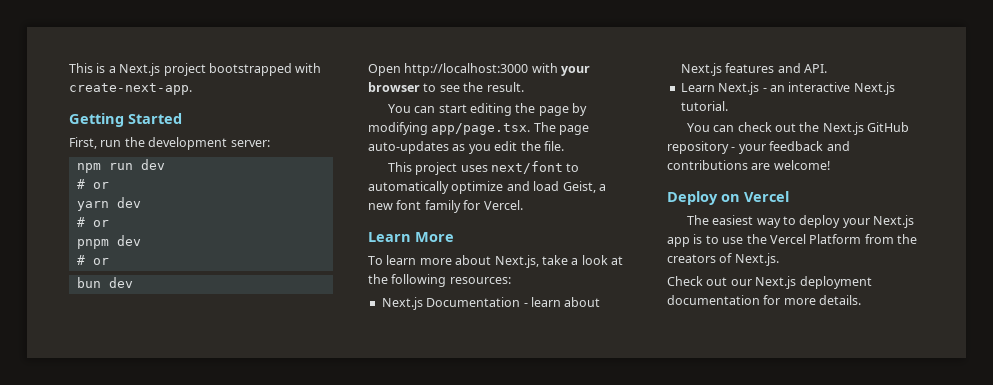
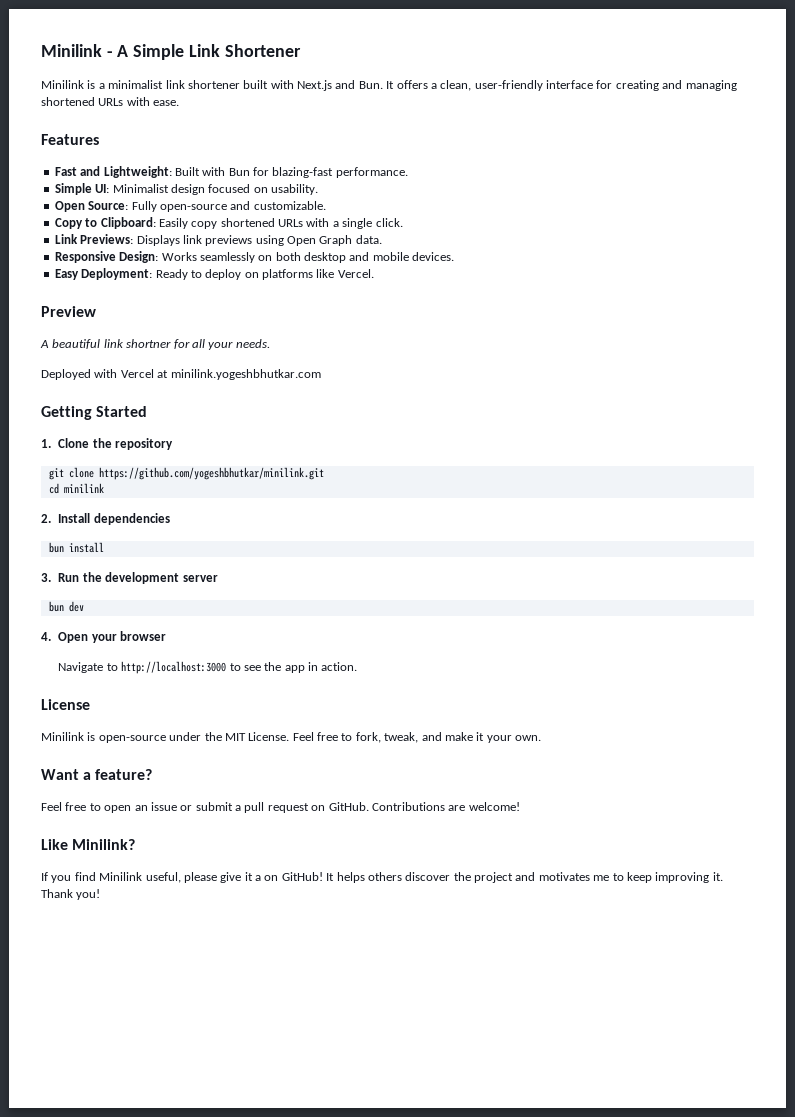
[69,63,322,76] [69,83,192,95] [69,113,182,127] [69,137,270,150] [76,159,165,173] [76,179,109,189] [76,197,141,211] [76,217,109,227] [76,235,141,249] [76,255,109,265] This is a Next.js project bootstrapped with create-next-app. // Getting Started // First, run the development server: // npm run dev // # or // yarn dev // # or // pnpm dev // # or -> [41,44,301,60] [41,80,737,91] [41,97,180,106] [41,134,99,145] [54,166,408,178] [54,183,318,195] [54,201,326,212] [54,217,403,229] [54,234,382,246] [54,251,455,263] [54,268,374,280] [41,306,96,317] [40,339,270,350] [41,369,321,380] [41,406,148,420] [41,438,174,450] [48,467,324,480] [48,483,104,494] [41,513,170,525] [48,542,104,553] [41,572,218,584] Minilink - A Simple Link Shortener // Minilink is a minimalist link shortener built with Next.js and Bun. It offers a clean, user-friendly interface for creating and managing shortened URLs with ease. // Features // Fast and Lightweight: Built with Bun for blazing-fast performance. // Simple UI: Minimalist design focused on usability. // Open Source: Fully open-source and customizable. // Copy to Clipboard: Easily copy shortened URLs with a single click. // Link Previews: Displays link previews using Open Graph data. // Responsive Design: Works seamlessly on both desktop and mobile devices. // Easy Deployment: Ready to deploy on platforms like Vercel. // Preview // A beautiful link shortner for all your needs. // Deployed with Vercel at minilink.yogeshbhutkar.com // Getting Started // 1. Clone the repository // git clone https://github.com/yogeshbhutkar/minilink.git // cd minilink // 2. Install dependencies // bun install // 3. Run the development server
[368,63,558,76] Open http://localhost:3000 with -> [41,632,89,643] 4. Open
[423,82,524,92] [387,103,588,116] [368,122,590,135] [368,141,564,154] [387,161,580,175] [368,181,606,194] [368,200,523,213] [368,232,454,242] [368,255,623,268] [368,274,511,287] [381,297,601,310] [680,63,827,76] [680,82,895,95] [680,101,728,111] [686,122,910,135] [667,141,850,154] [667,160,830,170] [667,191,789,205] [686,215,915,228] [667,234,917,247] [667,253,779,266] [667,276,872,289] [667,295,862,305] to see the result. // You can start editing the page by modifying app/page.tsx. The page auto-updates as you edit the file. // This project uses next/font to automatically optimize and load Geist, a new font family for Vercel. // Learn More // To learn more about Next.js, take a look at the following resources: // Next.js Documentation - learn about Next.js features and API. // Learn Next.js - an interactive Next.js tutorial. // You can check out the Next.js GitHub repository - your feedback and contributions are welcome! // Deploy on Vercel // The easiest way to deploy your Next.js app is to use the Vercel Platform from the creators of Next.js. // Check out our Next.js deployment documentation for more details. -> [58,661,358,674] [41,699,90,710] [41,732,541,743] [41,769,153,780] [41,802,520,813] [41,839,136,850] [41,872,723,883] [41,889,101,900] // Navigate to http://localhost:3000 to see the app in action. // License // Minilink is open-source under the MIT License. Feel free to fork, tweak, and make it your own. // Want a feature? // Feel free to open an issue or submit a pull request on GitHub. Contributions are welcome! // Like Minilink? // If you find Minilink useful, please give it a on GitHub! It helps others discover the project and motivates me to keep improving it. Thank you!

